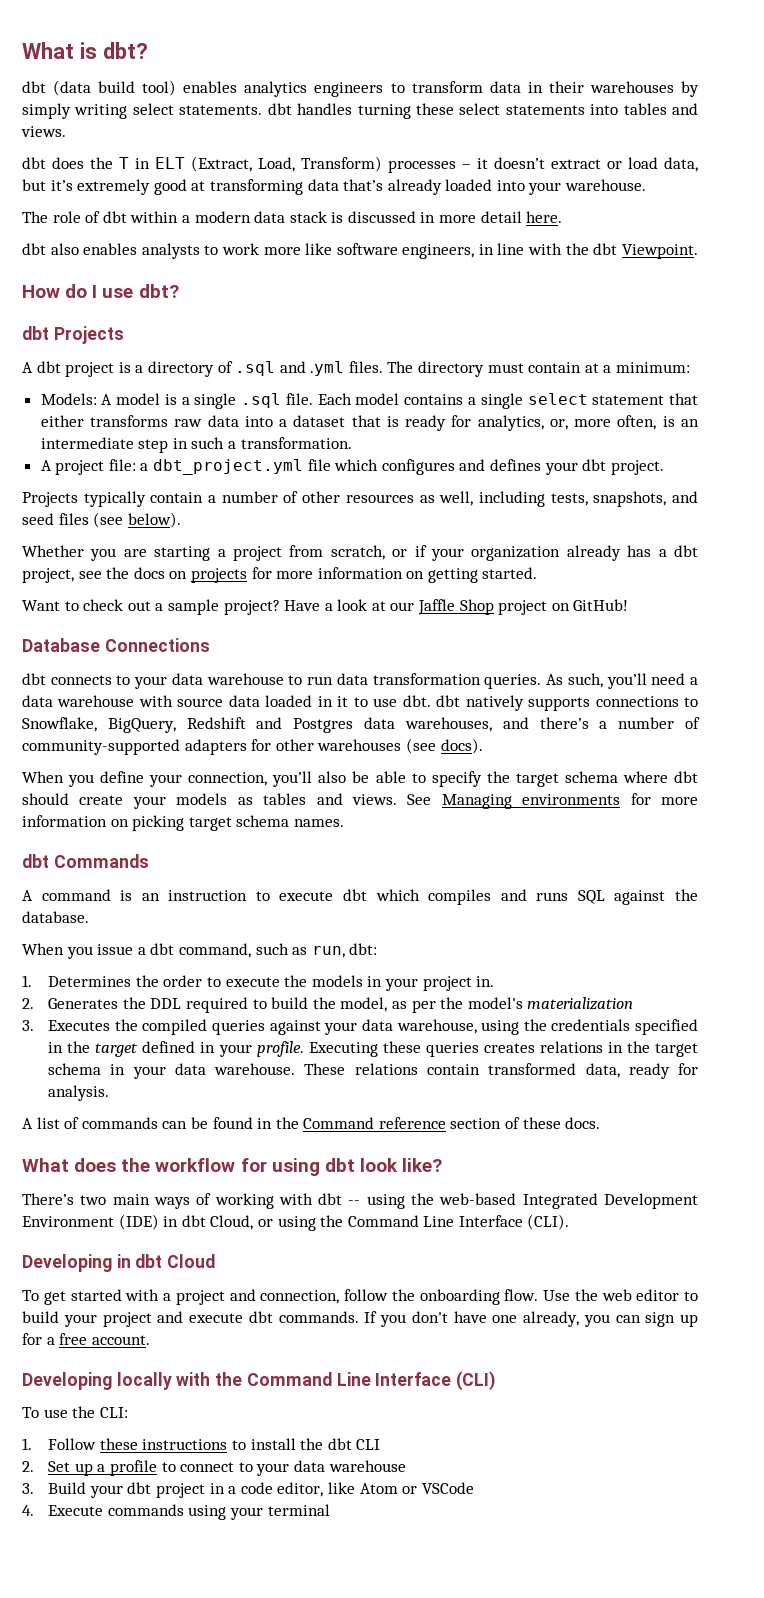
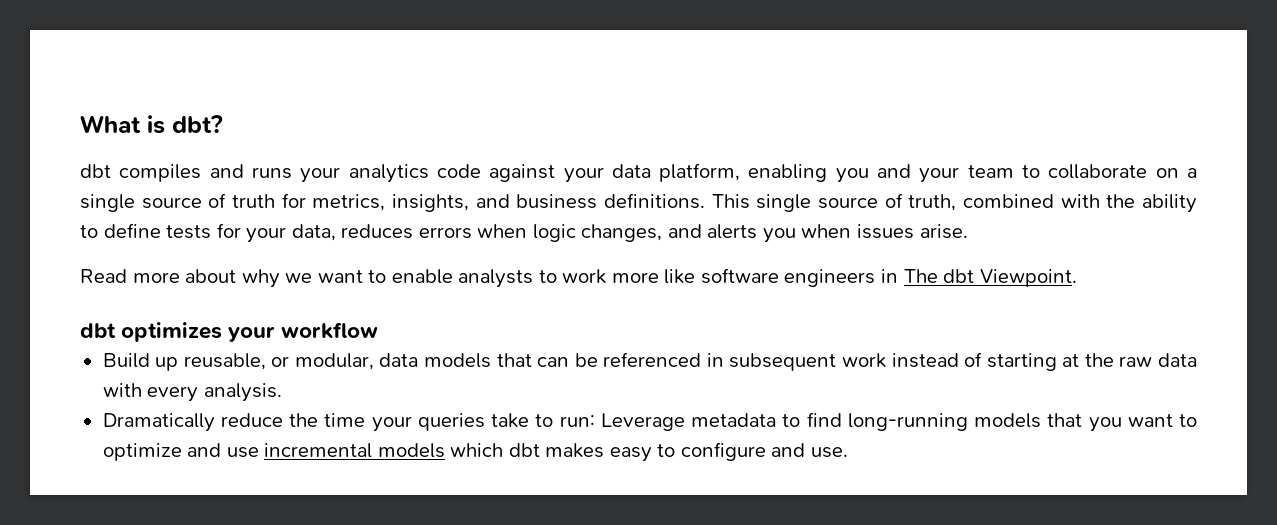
[53,80,700,97] [22,103,698,119] [21,126,66,137] [22,156,698,173] [22,179,647,195] [22,211,563,223] [22,243,138,255] (data build tool) enables analytics engineers to transform data in their warehouses by simply writing select statements. dbt handles turning these select statements into tables and views. // dbt does the T in ELT (Extract, Load, Transform) processes – it doesn’t extract or load data, but it’s extremely good at transforming data that’s already loaded into your warehouse. // The role of dbt within a modern data stack is discussed in more detail here. // dbt also enables -> [119,163,1197,183] [80,193,1197,213] [80,223,968,243] [80,269,453,288] compiles and runs your analytics code against your data platform, enabling you and your team to collaborate on a single source of truth for metrics, insights, and business definitions. This single source of truth, combined with the ability to define tests for your data, reduces errors when logic changes, and alerts you when issues arise. // Read more about why we want to enable
[402,243,698,259] [22,284,179,298] [22,326,124,344] [22,361,691,377] [40,393,698,409] [40,415,699,431] [40,437,352,453] [40,459,664,475] [22,491,698,507] [22,512,181,528] [22,545,698,561] [22,567,538,583] [22,599,629,615] [22,638,210,652] [22,673,699,689] [22,695,698,711] [22,717,701,733] [22,738,483,755] [22,771,699,787] [22,793,698,809] [22,815,344,831] [22,854,149,868] [22,889,698,905] [22,911,89,923] [22,943,378,959] [22,975,495,991] [22,997,634,1013] [22,1019,698,1035] [48,1041,698,1057] [48,1063,698,1079] [48,1085,110,1101] [22,1117,601,1129] [22,1158,443,1176] [22,1193,698,1209] [22,1214,570,1231] [22,1254,216,1272] [22,1289,698,1305] [22,1311,698,1327] [22,1333,150,1345] [22,1371,496,1391] [22,1406,128,1418] [22,1438,381,1450] [22,1460,406,1476] [22,1482,474,1498] [22,1504,330,1520] engineers, in line with the dbt Viewpoint. // How do I use dbt? // dbt Projects // A dbt project is a directory of .sql and .yml files. The directory must contain at a minimum: // Models: A model is a single .sql file. Each model contains a single select statement that either transforms raw data into a dataset that is ready for analytics, or, more often, is an intermediate step in such a transformation. // A project file: a dbt_project.yml file which configures and defines your dbt project. // Projects typically contain a number of other resources as well, including tests, snapshots, and seed files (see below). // Whether you are starting a project from scratch, or if your organization already has a dbt project, see the docs on projects for more information on getting started. // Want to check out a sample project? Have a look at our Jaffle Shop project on GitHub! // Database Connections // dbt connects to your data warehouse to run data transformation queries. As such, you’ll need a data warehouse with source data loaded in it to use dbt. dbt natively supports connections to Snowflake, BigQuery, Redshift and Postgres data warehouses, and there’s a number of community-supported adapters for other warehouses (see docs). // When you define your connection, you’ll also be able to specify the target schema where dbt should create your models as tables and views. See Managing environments for more information on picking target schema names. // dbt Commands // A command is an instruction to execute dbt which compiles and runs SQL against the database. // When you issue a dbt command, such as run, dbt: // 1. Determines the order to execute the models in your project in. // 2. Generates the DDL required to build the model, as per the model's materialization // 3. Executes the compiled queries against your data warehouse, using the credentials specified in the target defined in your profile. Executing these queries creates relations in the target schema in your data warehouse. These relations contain transformed data, ready for analysis. // A list of commands can be found in the Command reference section of these docs. // What does the workflow for using dbt look like? // There’s two main ways of working with dbt -- using the web-based Integrated Development Environment (IDE) in dbt Cloud, or using the Command Line Interface (CLI). // Developing in dbt Cloud // To get started with a project and connection, follow the onboarding flow. Use the web editor to build your project and execute dbt commands. If you don't have one already, you can sign up for a free account. // Developing locally with the Command Line Interface (CLI) // To use the CLI: // 1. Follow these instructions to install the dbt CLI // 2. Set up a profile to connect to your data warehouse // 3. Build your dbt project in a code editor, like Atom or VSCode // 4. Execute commands using your terminal -> [784,269,1077,287] [80,322,379,342] [102,352,1197,371] [102,383,282,402] [102,412,1198,432] [102,442,848,462] engineers in The dbt Viewpoint. // dbt optimizes your workflow // Build up reusable, or modular, data models that can be referenced in subsequent work instead of starting at the raw data with every analysis. // Dramatically reduce the time your queries take to run: Leverage metadata to find long-running models that you want to optimize and use incremental models which dbt makes easy to configure and use.

